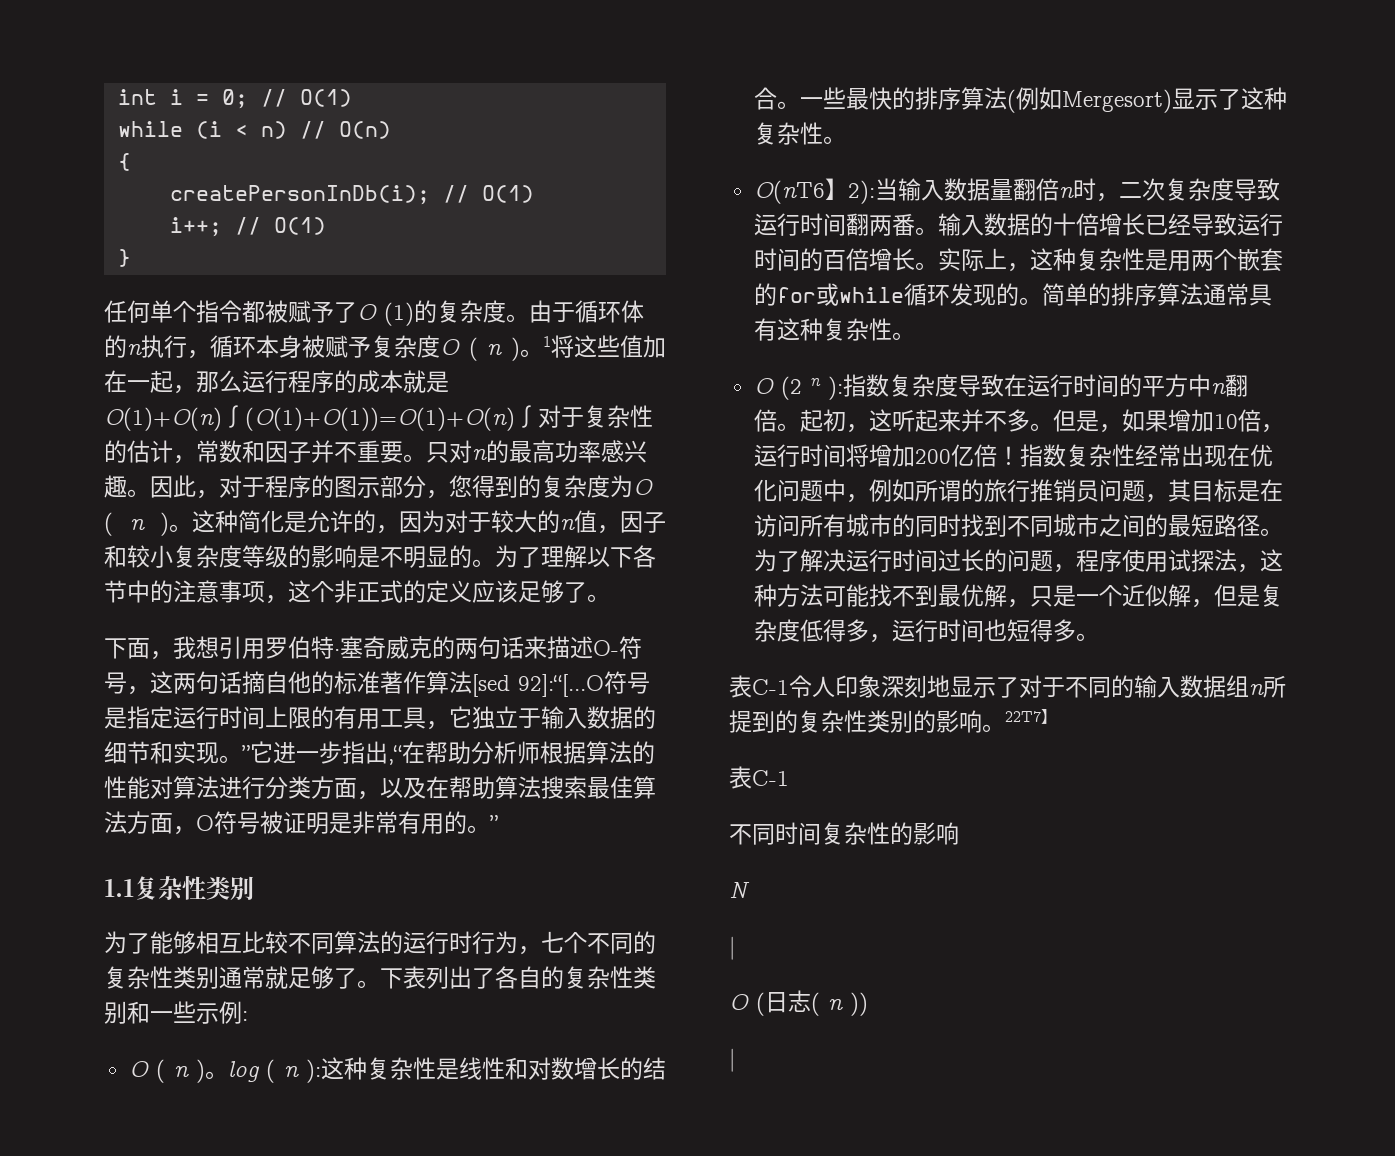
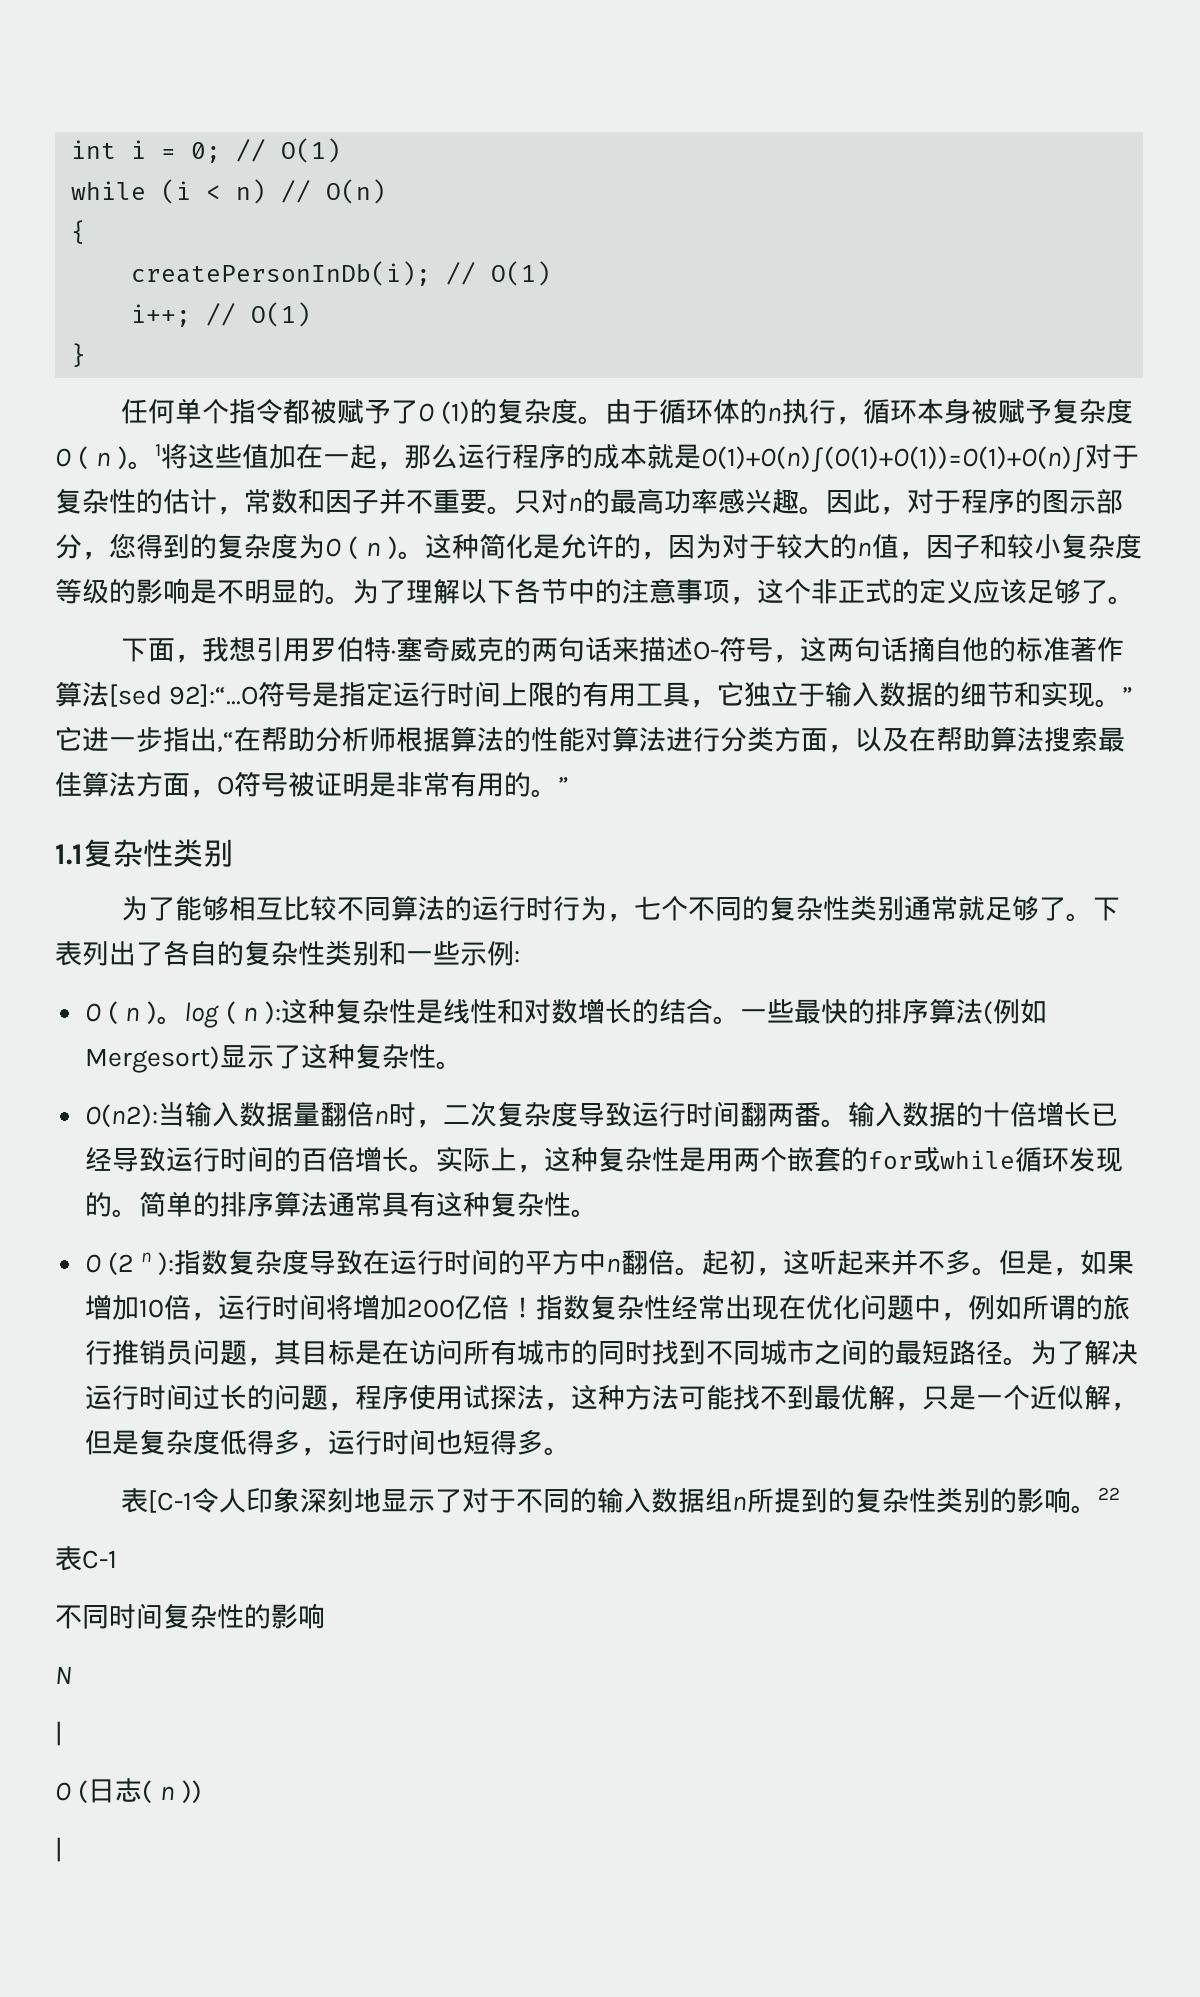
[518,674,604,697] 92]:“[...O -> [169,684,259,707] 92]:“...O
[754,178,876,204] O(nT6】2): -> [84,1104,158,1128] O(n2):
[752,679,789,695] C-1 -> [147,1490,192,1513] [C-1
[1005,709,1057,724] 22T7】 -> [1097,1487,1120,1500] 22

